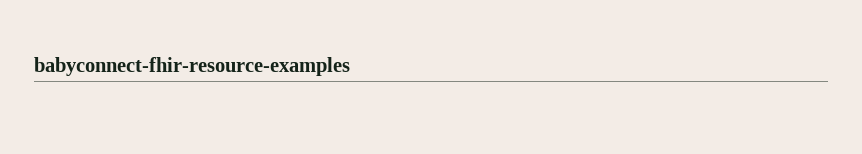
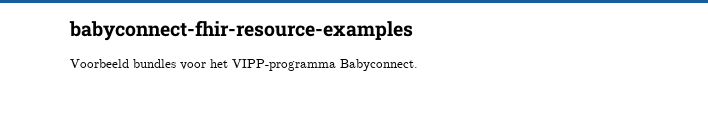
(350, 66) none -> [70,59,418,71] // Voorbeeld bundles voor het VIPP-programma Babyconnect.

